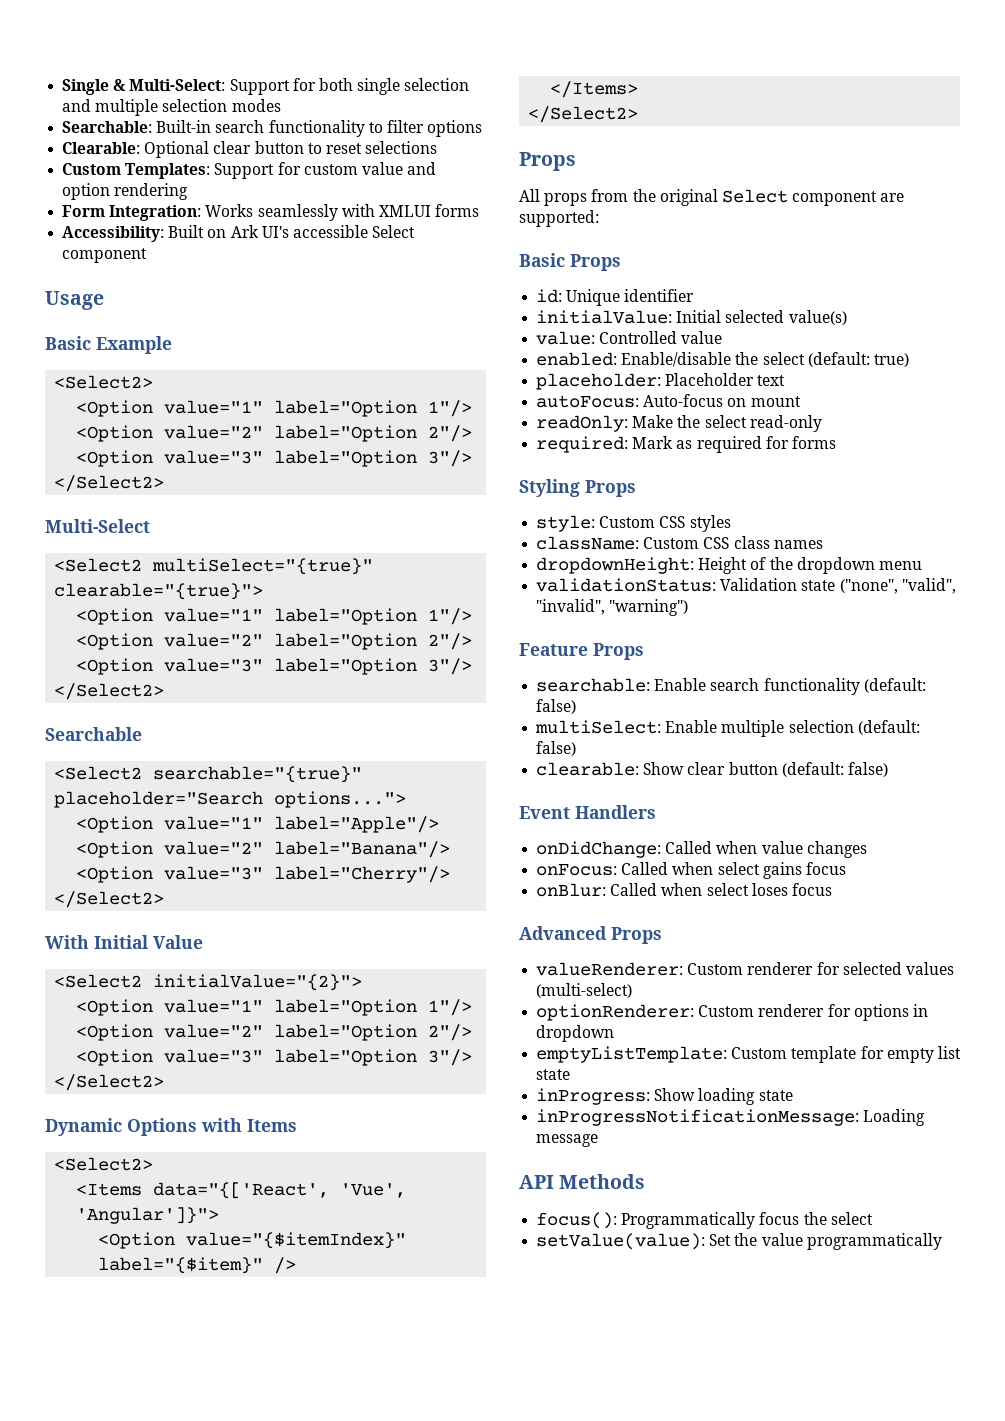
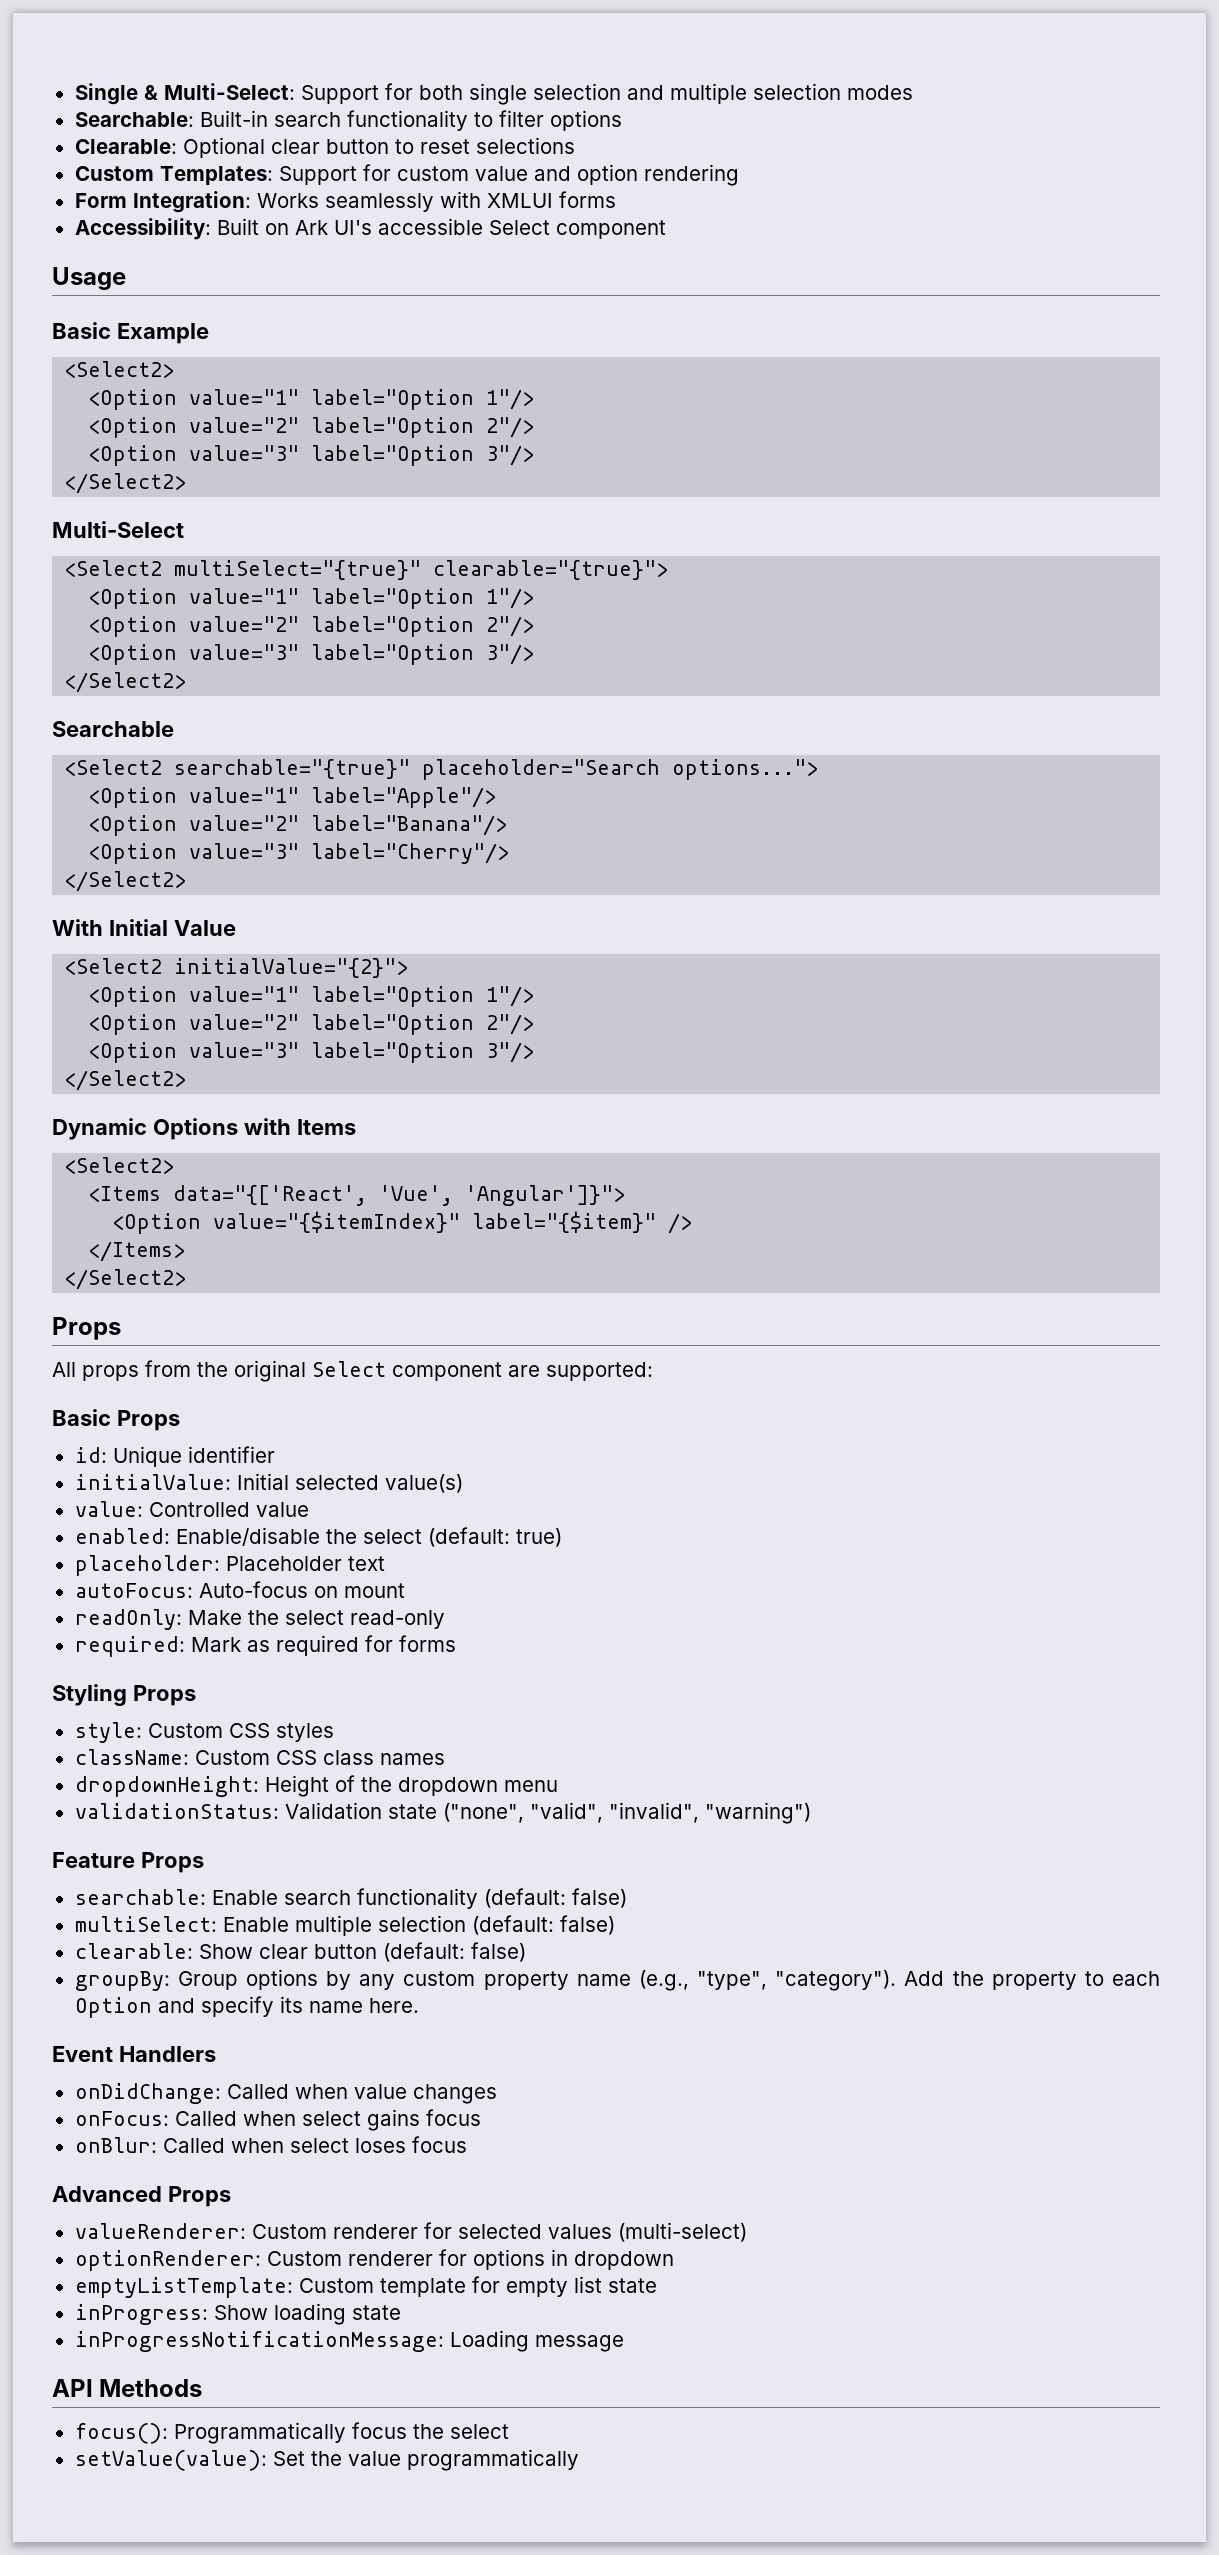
(888, 769) none -> [74,1969,1160,1991] [74,1996,419,2018] // groupBy: Group options by any custom property name (e.g., "type", "category"). Add the property to each Option and specify its name here.

